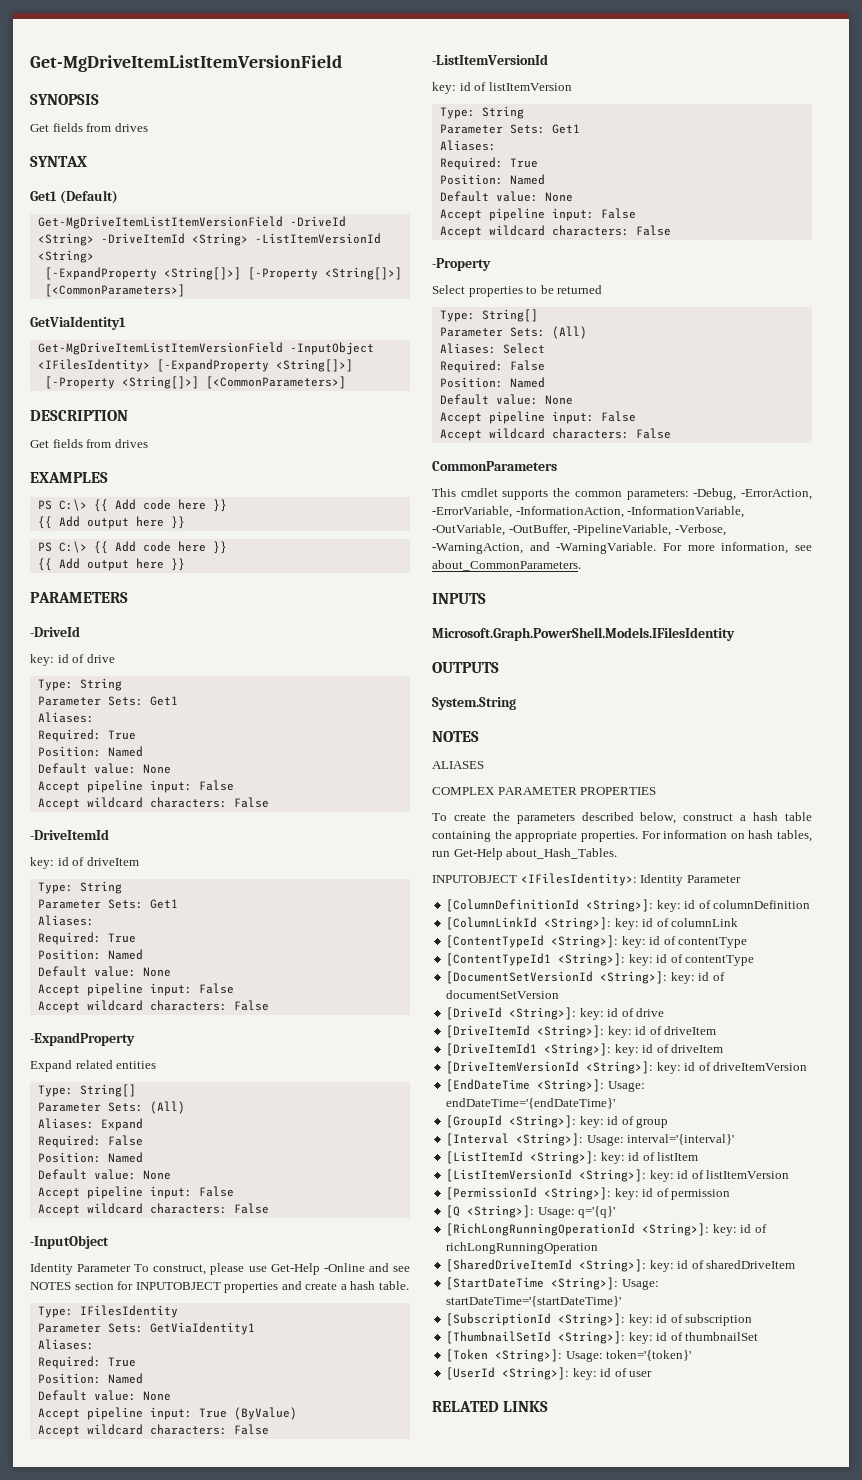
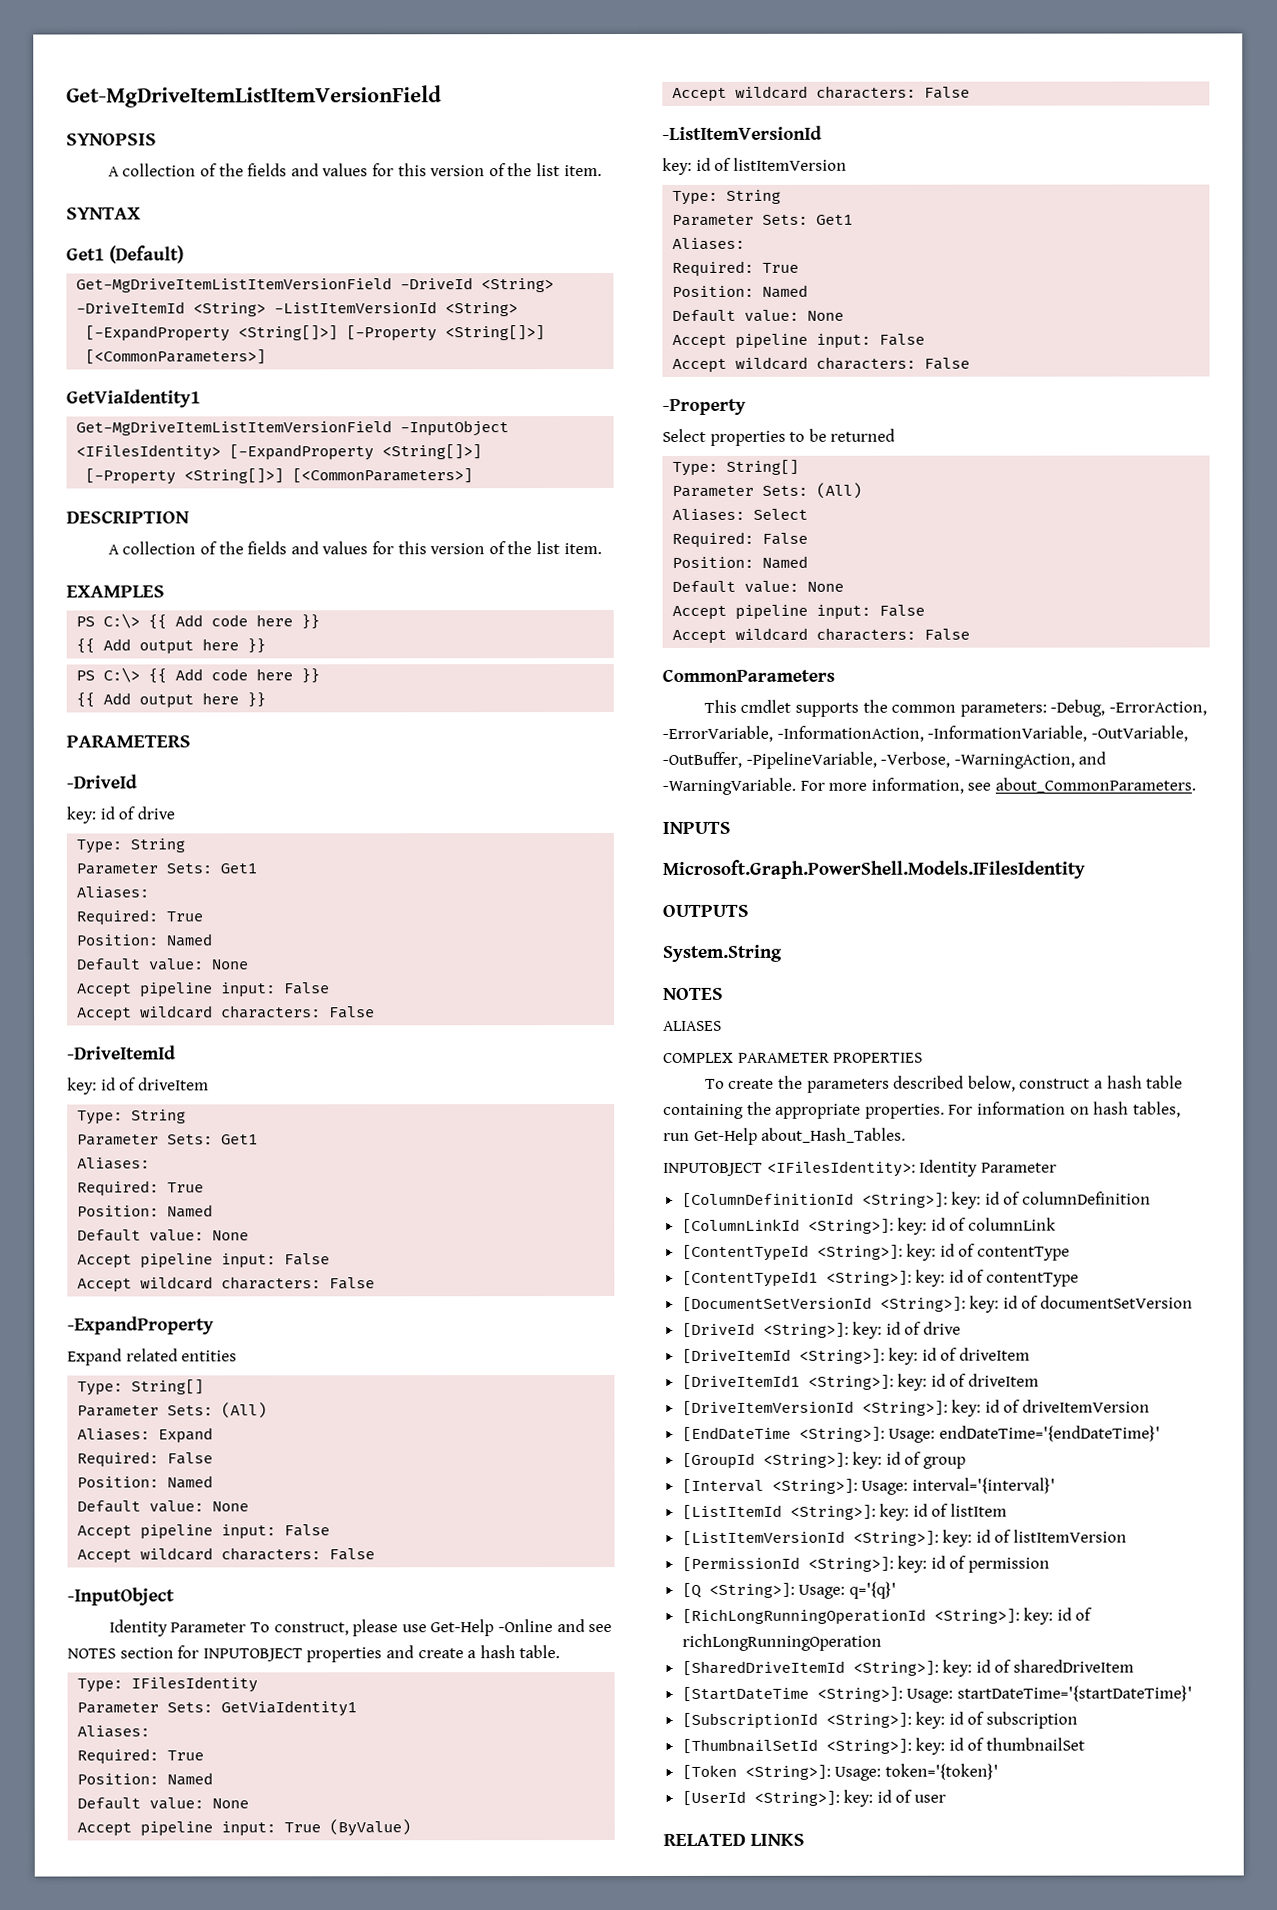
[30,123,148,132] Get fields from drives -> [107,163,602,177] A collection of the fields and values for this version of the list item.
[30,439,148,448] Get fields from drives -> [107,541,602,555] A collection of the fields and values for this version of the list item.

